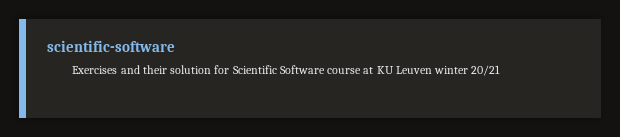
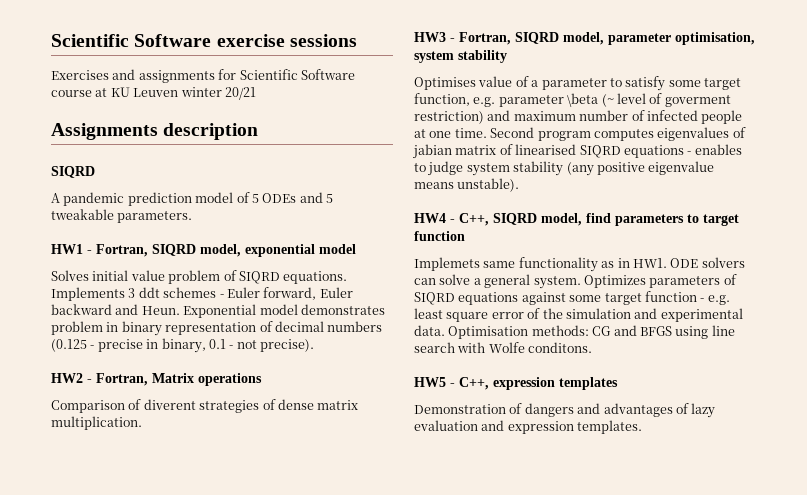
[47,40,175,52] scientific-software -> [51,34,357,47] Scientific Software exercise sessions
[142,65,212,74] their solution -> [138,70,215,83] assignments
(501, 70) none -> [51,123,259,140] [51,166,95,178] [51,192,333,206] [51,209,193,223] [51,244,356,257] [51,270,348,284] [51,287,353,301] [51,304,385,318] [51,321,383,336] [51,338,314,353] [51,373,262,386] [51,399,359,413] [51,416,142,430] [414,32,755,45] [414,50,507,63] [414,76,741,91] [414,93,731,107] [414,110,743,124] [414,127,746,141] [413,144,742,159] [414,161,715,176] [414,178,520,192] [414,213,739,226] [414,231,465,241] [414,257,745,272] [414,274,737,289] [414,291,730,305] [414,308,743,322] [414,325,735,339] [414,342,593,353] [414,377,618,390] [414,403,716,418] [414,420,643,434] // Assignments description // SIQRD // A pandemic prediction model of 5 ODEs and 5 tweakable parameters. // HW1 - Fortran, SIQRD model, exponential model // Solves initial value problem of SIQRD equations. Implements 3 ddt schemes - Euler forward, Euler backward and Heun. Exponential model demonstrates problem in binary representation of decimal numbers (0.125 - precise in binary, 0.1 - not precise). // HW2 - Fortran, Matrix operations // Comparison of diverent strategies of dense matrix multiplication. // HW3 - Fortran, SIQRD model, parameter optimisation, system stability // Optimises value of a parameter to satisfy some target function, e.g. parameter \beta (~ level of goverment restriction) and maximum number of infected people at one time. Second program computes eigenvalues of jabian matrix of linearised SIQRD equations - enables to judge system stability (any positive eigenvalue means unstable). // HW4 - C++, SIQRD model, find parameters to target function // Implemets same functionality as in HW1. ODE solvers can solve a general system. Optimizes parameters of SIQRD equations against some target function - e.g. least square error of the simulation and experimental data. Optimisation methods: CG and BFGS using line search with Wolfe conditons. // HW5 - C++, expression templates // Demonstration of dangers and advantages of lazy evaluation and expression templates.

